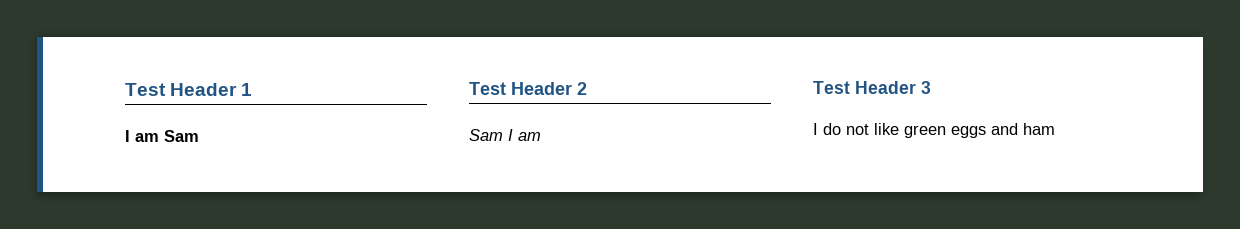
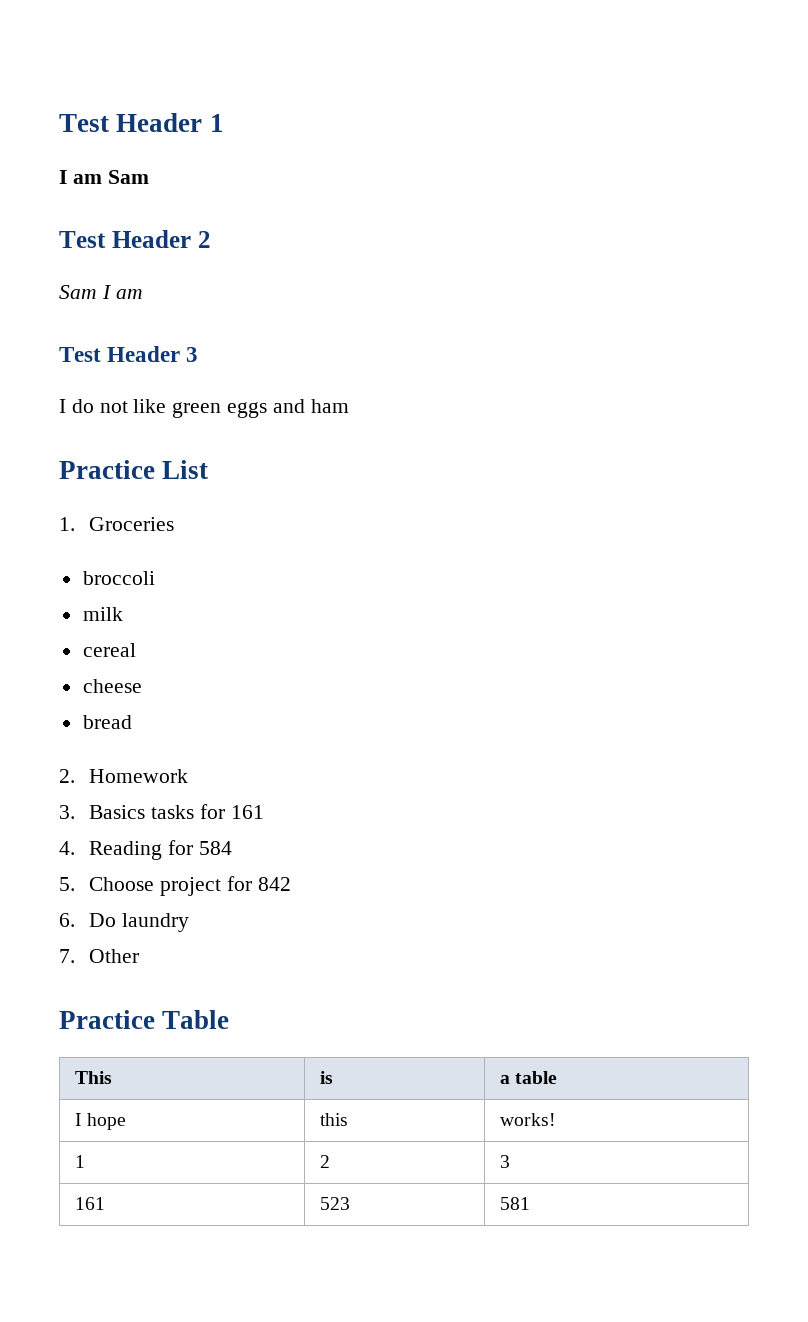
(1055, 129) none -> [59,460,209,479] [59,517,175,531] [82,571,155,585] [82,607,123,621] [82,643,136,657] [82,679,142,693] [82,715,132,729] [59,769,189,783] [59,804,264,819] [59,840,232,860] [59,876,291,896] [59,913,190,932] [59,949,140,963] [59,1010,230,1029] [74,1071,112,1084] [319,1071,333,1084] [499,1071,557,1084] [74,1113,126,1130] [319,1113,348,1126] [499,1113,556,1126] [74,1155,85,1168] [319,1155,330,1168] [499,1155,510,1168] [74,1197,105,1210] [319,1197,350,1210] [499,1197,530,1210] // Practice List // 1. Groceries // broccoli // milk // cereal // cheese // bread // 2. Homework // 3. Basics tasks for 161 // 4. Reading for 584 // 5. Choose project for 842 // 6. Do laundry // 7. Other // Practice Table // This | is | a table // I hope | this | works! // 1 | 2 | 3 // 161 | 523 | 581

